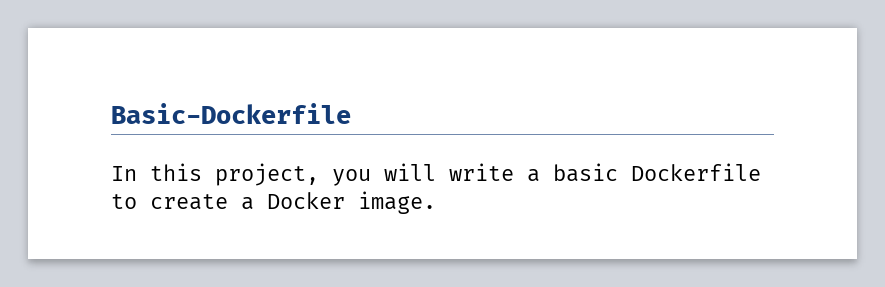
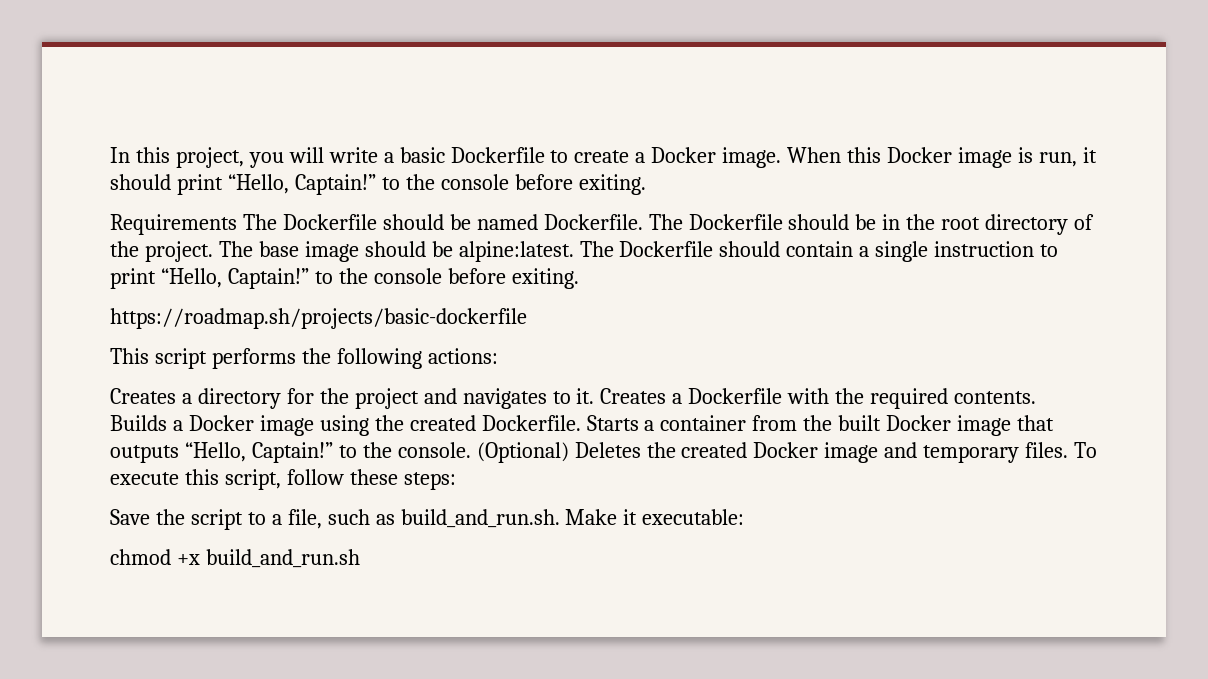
[111,103,351,124] Basic-Dockerfile // -> (110, 155) none
(436, 202) none -> [787,147,1097,168] [110,174,646,195] [110,214,1095,235] [110,241,1059,262] [110,268,579,289] [110,308,527,329] [110,348,498,369] [110,388,1037,409] [110,415,1055,436] [110,442,1098,463] [110,469,456,490] [110,509,745,530] [110,549,360,568] When this Docker image is run, it should print “Hello, Captain!” to the console before exiting. // Requirements The Dockerfile should be named Dockerfile. The Dockerfile should be in the root directory of the project. The base image should be alpine:latest. The Dockerfile should contain a single instruction to print “Hello, Captain!” to the console before exiting. // https://roadmap.sh/projects/basic-dockerfile // This script performs the following actions: // Creates a directory for the project and navigates to it. Creates a Dockerfile with the required contents. Builds a Docker image using the created Dockerfile. Starts a container from the built Docker image that outputs “Hello, Captain!” to the console. (Optional) Deletes the created Docker image and temporary files. To execute this script, follow these steps: // Save the script to a file, such as build_and_run.sh. Make it executable: // chmod +x build_and_run.sh

